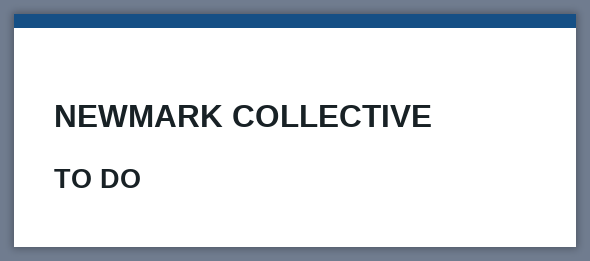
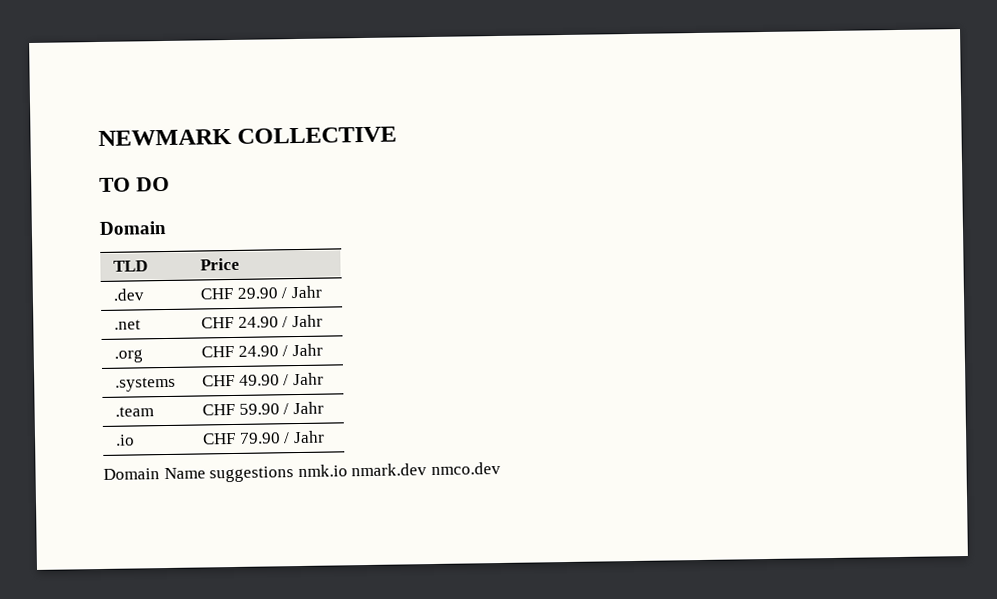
(141, 178) none -> [99,220,166,235] [113,260,149,272] [200,257,241,271] [113,288,145,301] [200,285,323,300] [114,319,142,330] [201,314,324,329] [114,349,144,363] [201,343,324,358] [115,376,177,392] [202,372,325,387] [115,406,155,417] [202,401,325,416] [115,434,136,446] [202,430,326,445] [103,461,501,483] // Domain // TLD | Price // .dev | CHF 29.90 / Jahr // .net | CHF 24.90 / Jahr // .org | CHF 24.90 / Jahr // .systems | CHF 49.90 / Jahr // .team | CHF 59.90 / Jahr // .io | CHF 79.90 / Jahr // Domain Name suggestions nmk.io nmark.dev nmco.dev

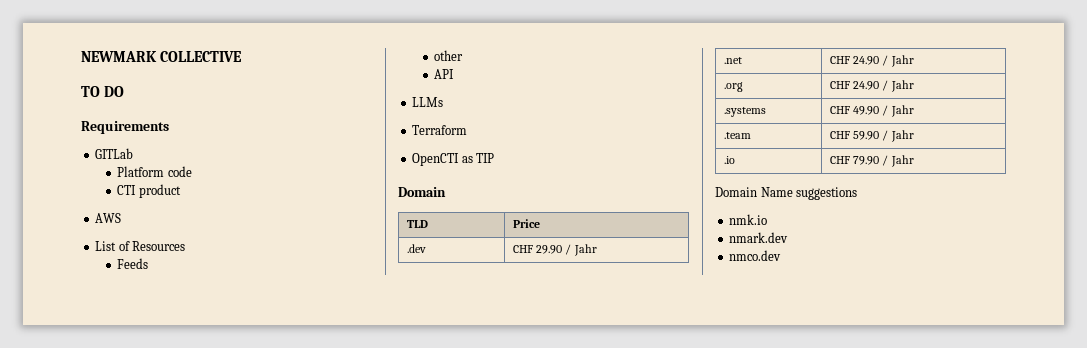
(170, 184) none -> [81,121,169,134] [95,148,134,159] [117,166,192,177] [117,184,181,198] [95,213,122,223] [95,241,186,251] [117,258,149,269] [434,50,464,61] [434,69,455,79] [412,97,444,107] [412,125,468,135] [412,153,495,166] // Requirements // GITLab // Platform code // CTI product // AWS // List of Resources // Feeds // other // API // LLMs // Terraform // OpenCTI as TIP
(295, 474) none -> (858, 193) //
(348, 471) none -> (768, 219) //
(428, 470) none -> (789, 237) //

